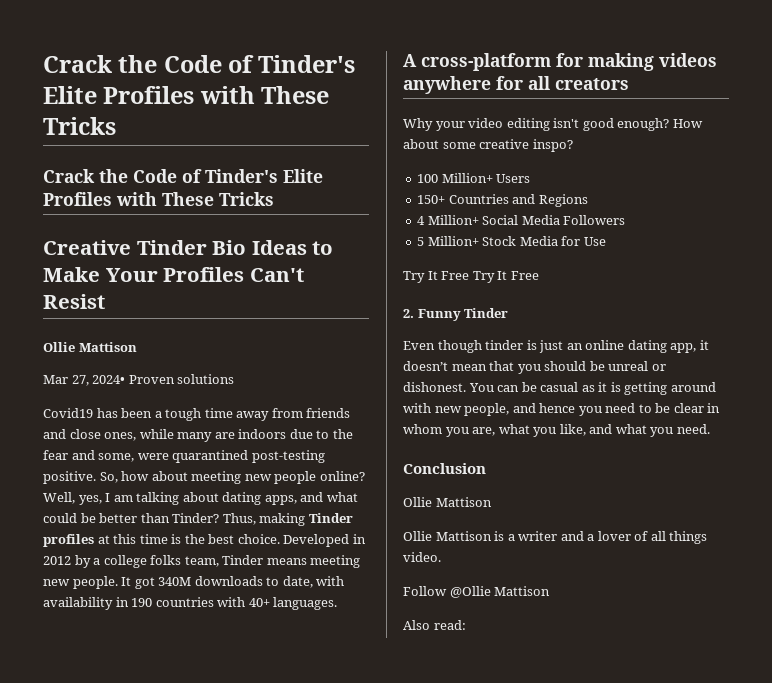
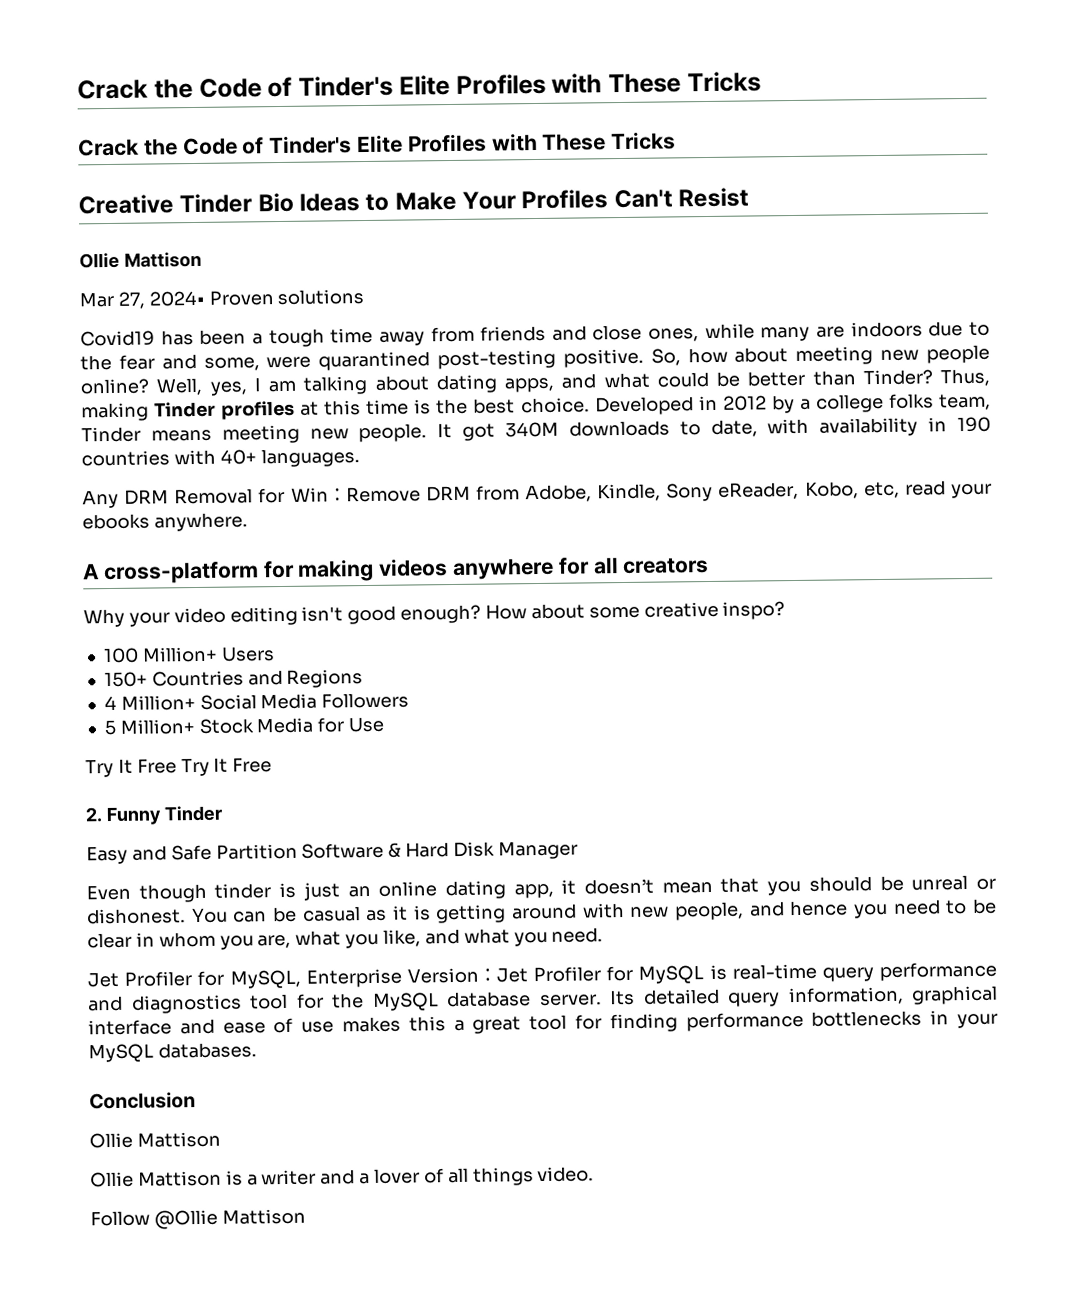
(338, 603) none -> [82,480,992,509] [82,512,248,532] // Any DRM Removal for Win：Remove DRM from Adobe, Kindle, Sony eReader, Kobo, etc, read your ebooks anywhere.
(509, 313) none -> [86,840,578,865] // Easy and Safe Partition Software & Hard Disk Manager
(710, 429) none -> [87,961,997,989] [88,985,998,1014] [88,1010,998,1036] [88,1042,257,1063] // Jet Profiler for MySQL, Enterprise Version：Jet Profiler for MySQL is real-time query performance and diagnostics tool for the MySQL database server. Its detailed query information, graphical interface and ease of use makes this a great tool for finding performance bottlenecks in your MySQL databases.
[403,620,466,630] // Also read: -> (306, 1216) none

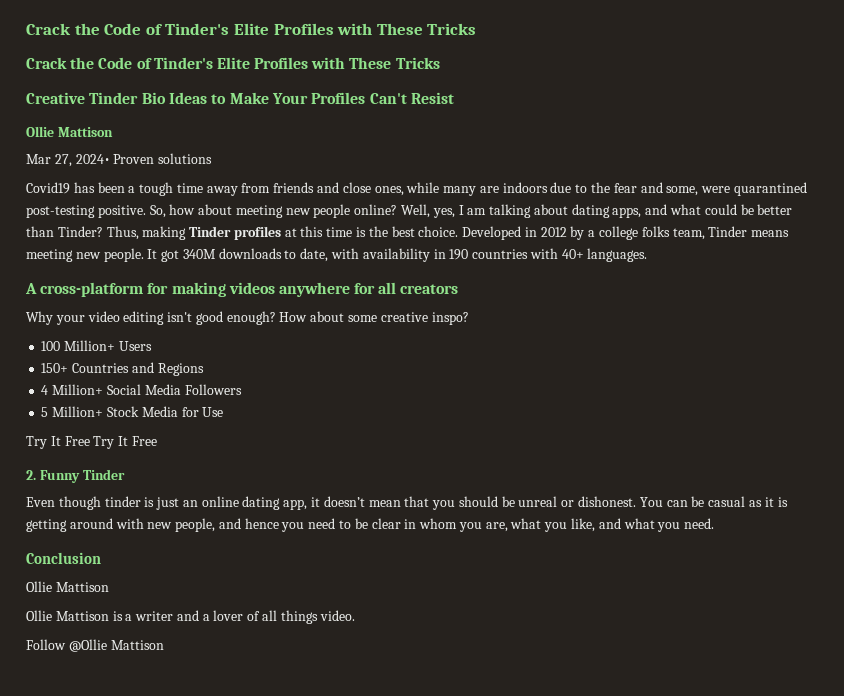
[82,480,992,509] [82,512,248,532] // Any DRM Removal for Win：Remove DRM from Adobe, Kindle, Sony eReader, Kobo, etc, read your ebooks anywhere. -> (648, 255) none
[86,840,578,865] // Easy and Safe Partition Software & Hard Disk Manager -> (125, 474) none
[87,961,997,989] [88,985,998,1014] [88,1010,998,1036] [88,1042,257,1063] // Jet Profiler for MySQL, Enterprise Version：Jet Profiler for MySQL is real-time query performance and diagnostics tool for the MySQL database server. Its detailed query information, graphical interface and ease of use makes this a great tool for finding performance bottlenecks in your MySQL databases. -> (715, 523) none

